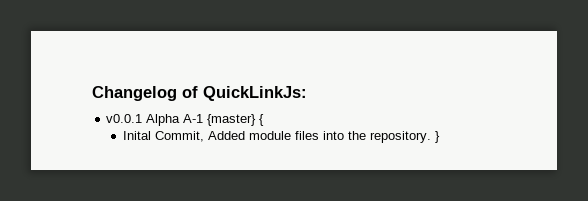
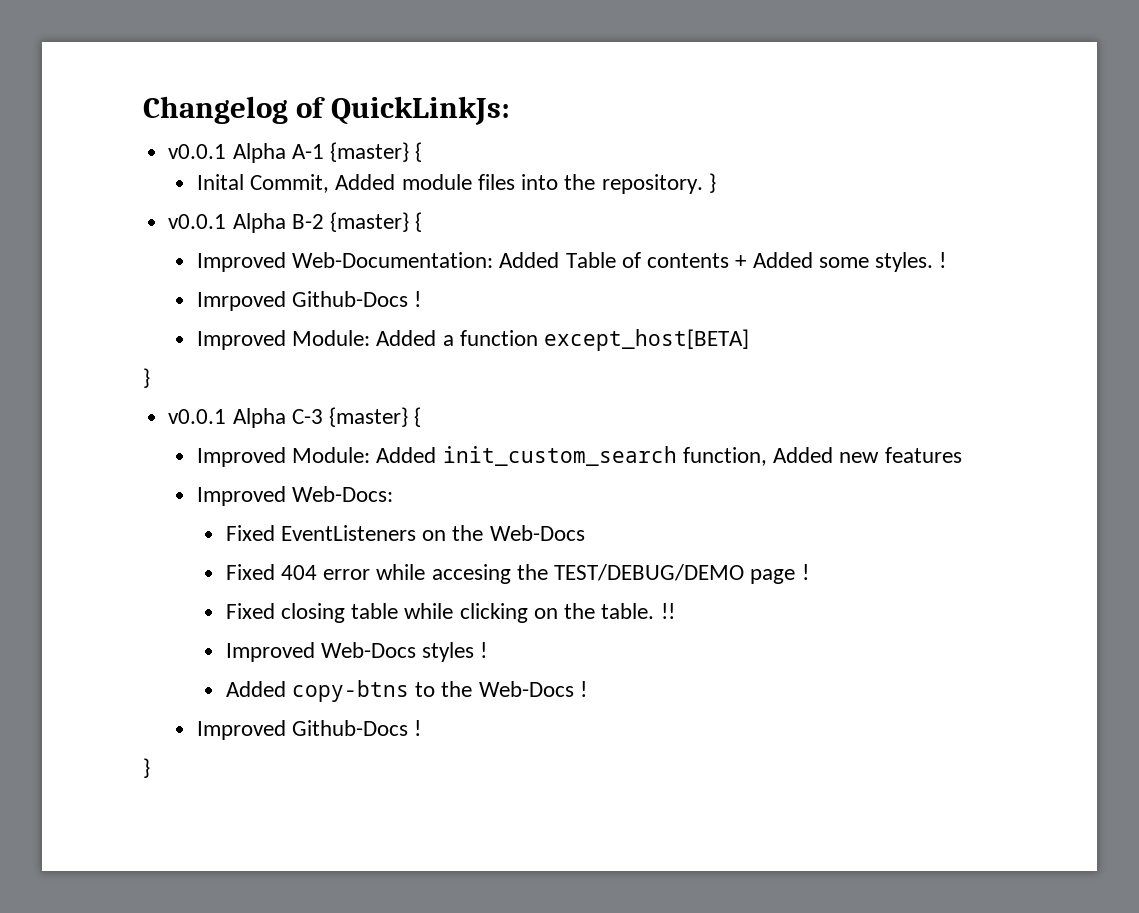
(440, 137) none -> [168,212,423,233] [197,252,947,272] [197,291,422,311] [197,329,750,351] [143,368,150,388] [168,407,422,428] [197,446,962,467] [197,486,394,506] [225,525,585,541] [225,564,809,584] [225,603,675,623] [225,642,488,662] [225,680,587,702] [197,720,422,740] [143,758,150,778] // v0.0.1 Alpha B-2 {master} { // Improved Web-Documentation: Added Table of contents + Added some styles. ! // Imrpoved Github-Docs ! // Improved Module: Added a function except_host[BETA] // } // v0.0.1 Alpha C-3 {master} { // Improved Module: Added init_custom_search function, Added new features // Improved Web-Docs: // Fixed EventListeners on the Web-Docs // Fixed 404 error while accesing the TEST/DEBUG/DEMO page ! // Fixed closing table while clicking on the table. !! // Improved Web-Docs styles ! // Added copy-btns to the Web-Docs ! // Improved Github-Docs ! // }

